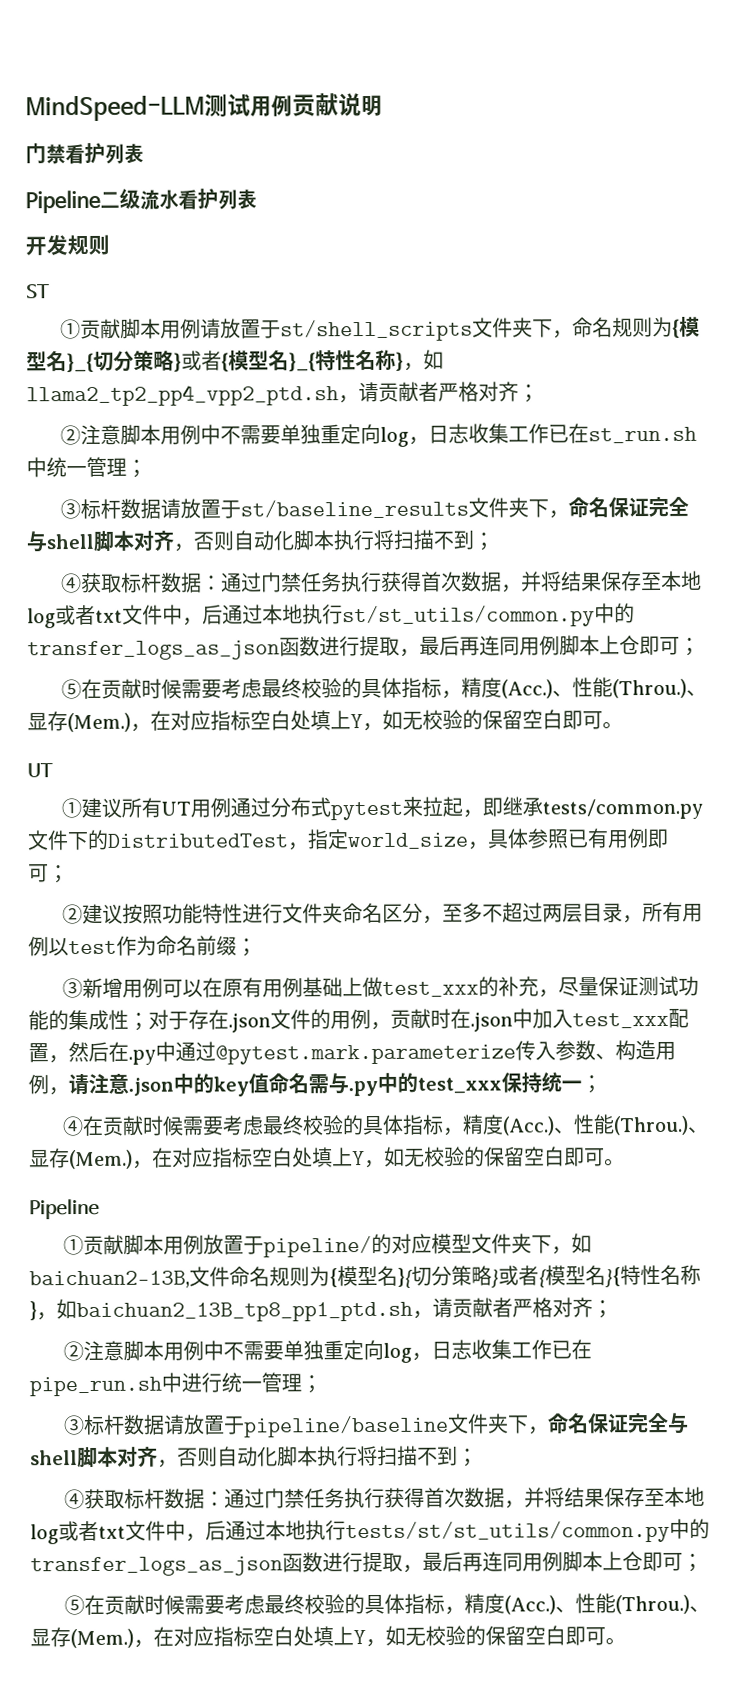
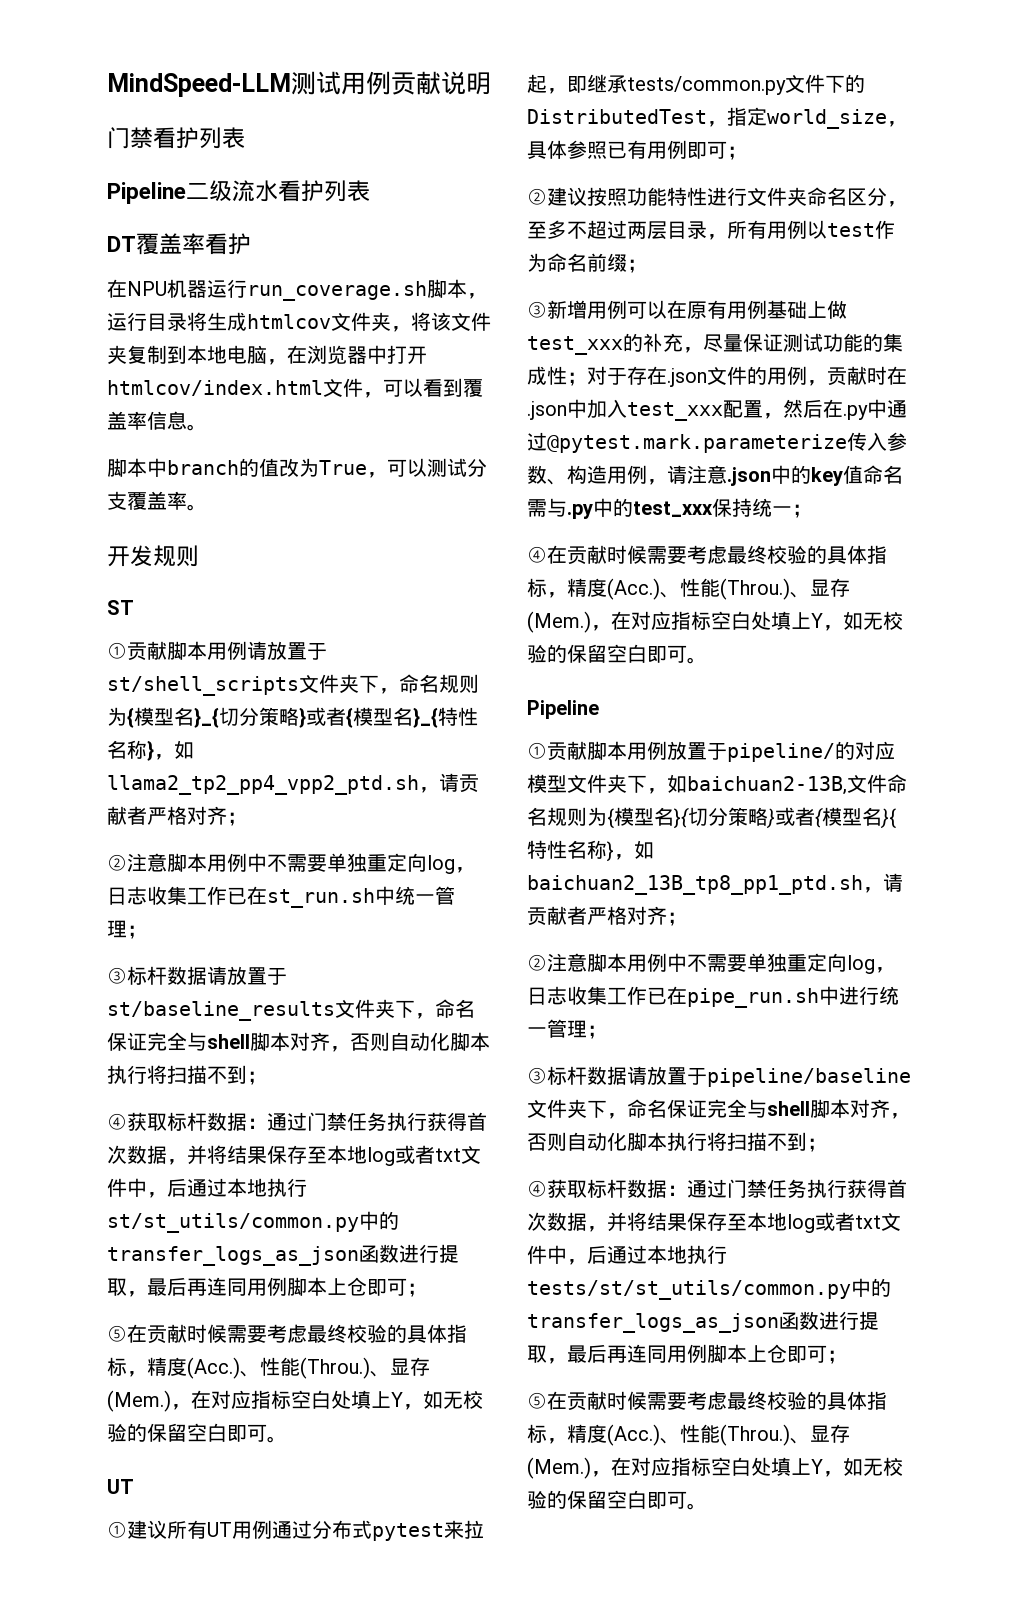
(257, 199) none -> [107,233,251,255] [107,279,487,301] [107,312,491,332] [107,345,427,365] [107,378,483,398] [107,411,207,431] [107,458,487,478] [107,491,207,511] // DT覆盖率看护 // 在NPU机器运行run_coverage.sh脚本，运行目录将生成htmlcov文件夹，将该文件夹复制到本地电脑，在浏览器中打开htmlcov/index.html文件，可以看到覆盖率信息。 // 脚本中branch的值改为True，可以测试分支覆盖率。

